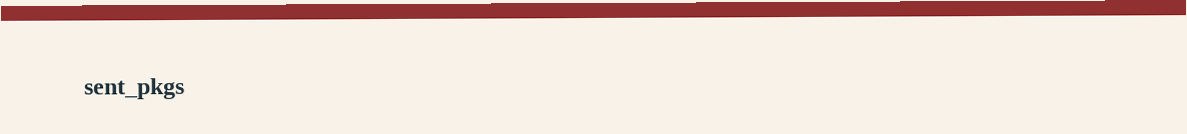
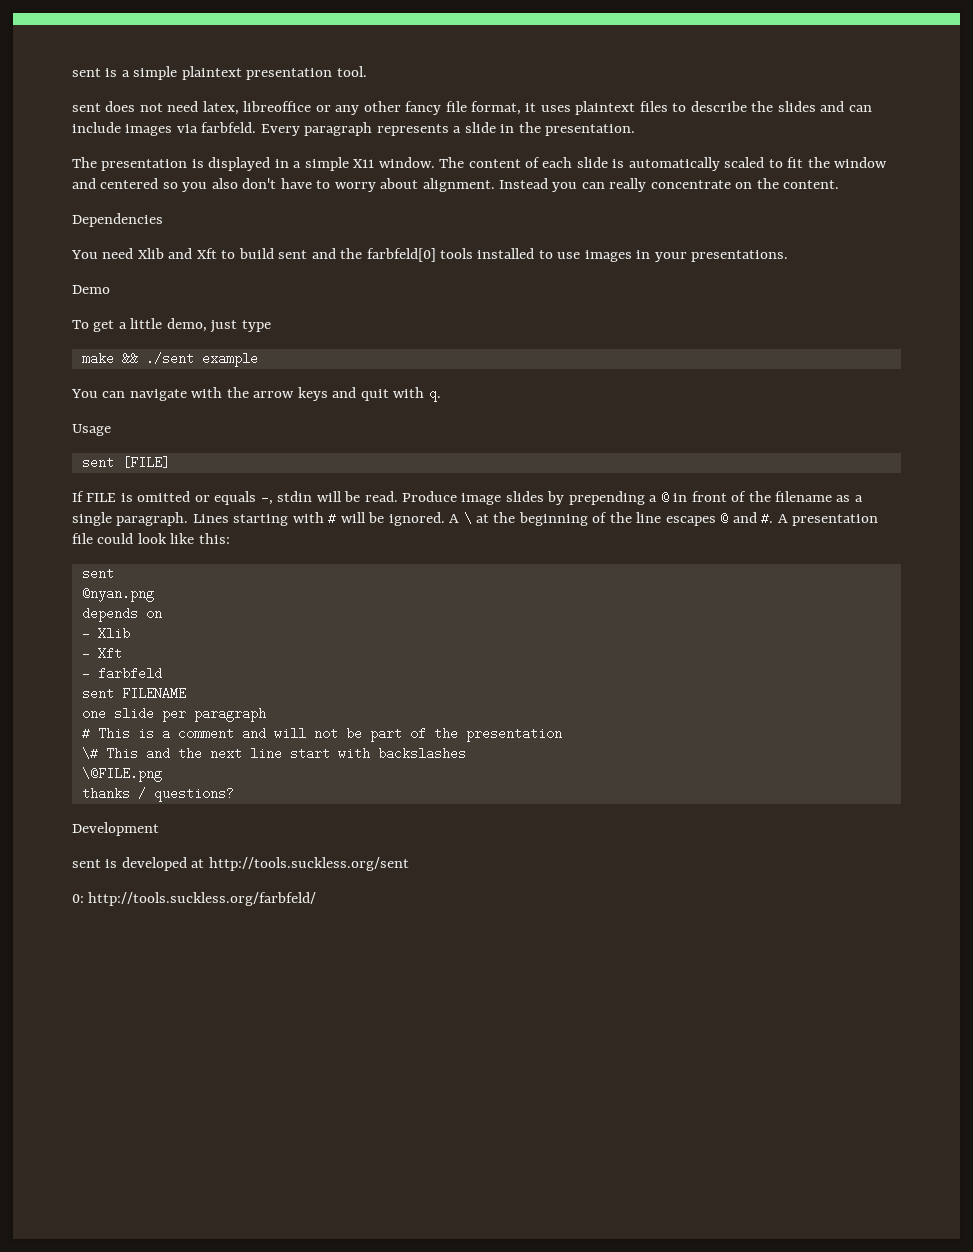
[84,78,185,100] sent_pkgs -> [72,66,367,80] [72,101,872,115] [72,122,636,136] [72,157,888,171] [72,178,840,192] [72,213,163,227] [71,248,789,262] [72,285,110,294] [72,318,271,333] [81,352,258,367] [71,387,441,402] [72,424,111,436] [81,456,170,469] [72,491,863,505] [72,512,879,526] [72,533,230,544] [81,567,114,580] [81,587,154,602] [81,607,162,622] [81,627,130,640] [81,647,122,660] [81,667,162,680] [81,687,186,700] [81,707,266,722] [81,727,562,742] [81,747,466,760] [81,767,162,782] [81,787,234,802] [72,822,159,836] [72,857,409,871] [72,892,317,906] sent is a simple plaintext presentation tool. // sent does not need latex, libreoffice or any other fancy file format, it uses plaintext files to describe the slides and can include images via farbfeld. Every paragraph represents a slide in the presentation. // The presentation is displayed in a simple X11 window. The content of each slide is automatically scaled to fit the window and centered so you also don't have to worry about alignment. Instead you can really concentrate on the content. // Dependencies // You need Xlib and Xft to build sent and the farbfeld[0] tools installed to use images in your presentations. // Demo // To get a little demo, just type // make && ./sent example // You can navigate with the arrow keys and quit with q. // Usage // sent [FILE] // If FILE is omitted or equals -, stdin will be read. Produce image slides by prepending a @ in front of the filename as a single paragraph. Lines starting with # will be ignored. A \ at the beginning of the line escapes @ and #. A presentation file could look like this: // sent // @nyan.png // depends on // - Xlib // - Xft // - farbfeld // sent FILENAME // one slide per paragraph // # This is a comment and will not be part of the presentation // \# This and the next line start with backslashes // \@FILE.png // thanks / questions? // Development // sent is developed at http://tools.suckless.org/sent // 0: http://tools.suckless.org/farbfeld/

